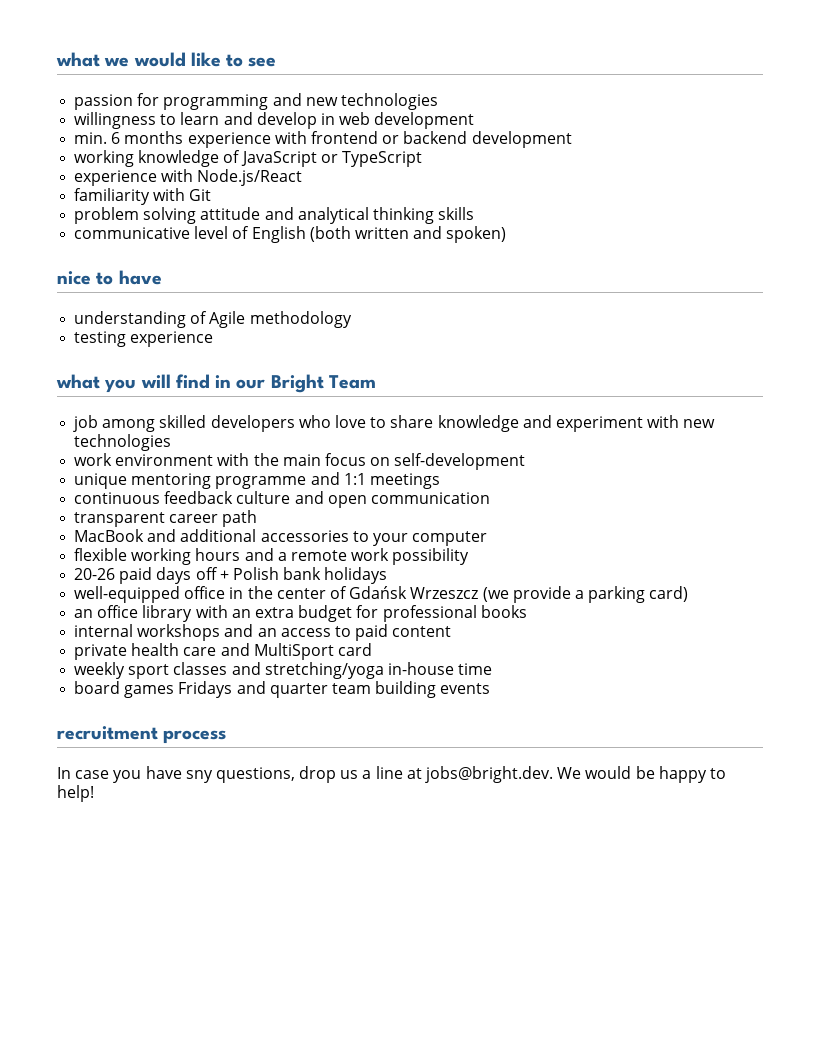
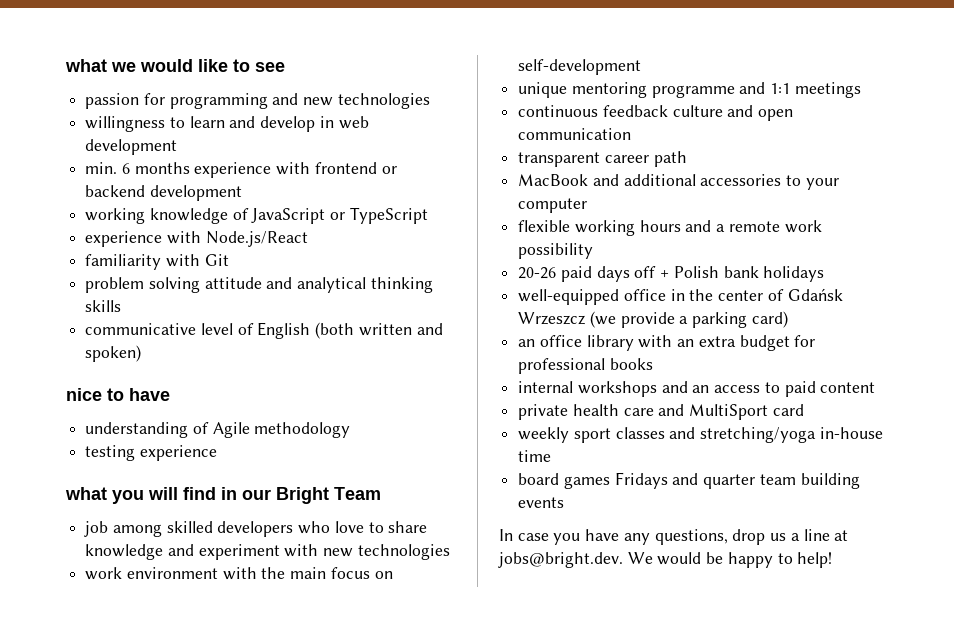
[57,726,227,744] // recruitment process -> (565, 502) none
[185,770,213,783] sny -> [623,533,650,545] any

